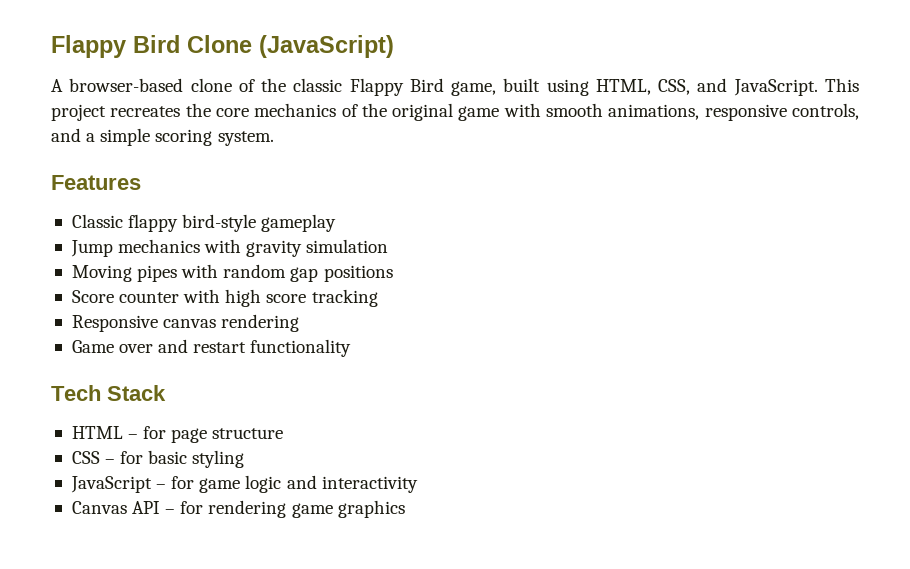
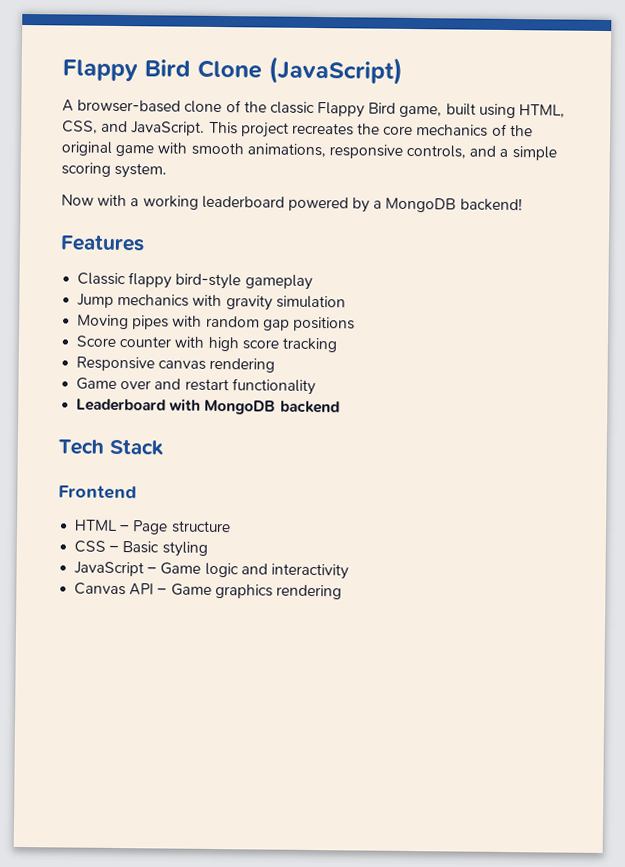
(274, 138) none -> [61,194,523,213] // Now with a working leaderboard powered by a MongoDB backend!
(352, 348) none -> [76,398,340,415] // Leaderboard with MongoDB backend
(166, 393) none -> [58,485,137,500] // Frontend
[143,426,208,443] for page -> [132,520,169,535] Page
[120,450,188,464] for basic -> [122,541,160,554] Basic
[171,476,241,493] for game -> [160,562,202,575] Game
[180,500,405,518] for rendering game graphics -> [170,583,342,600] Game graphics rendering

